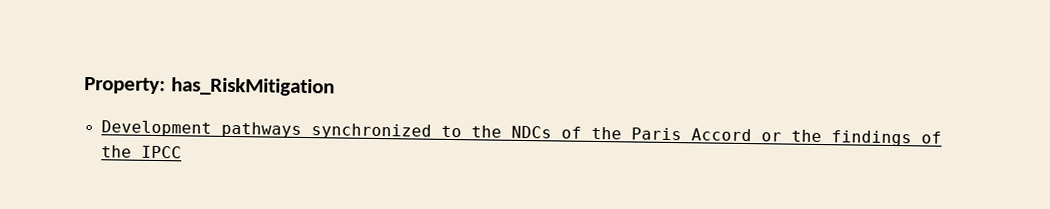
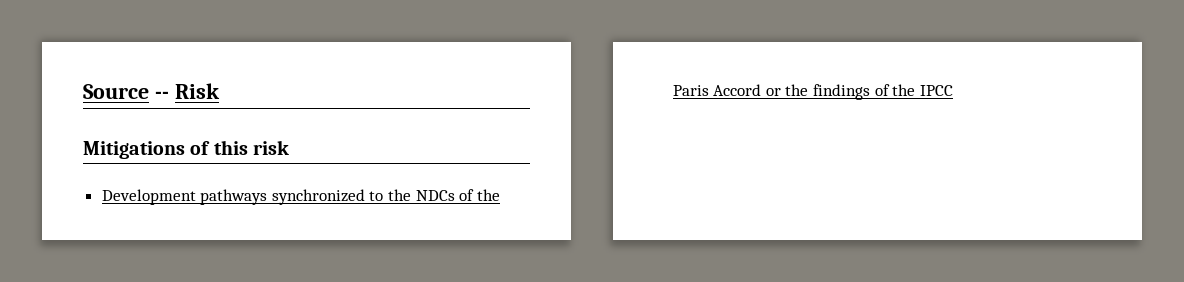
[84,76,335,97] Property: has_RiskMitigation -> [83,83,220,99] [83,140,290,159] Source -- Risk // Mitigations of this risk

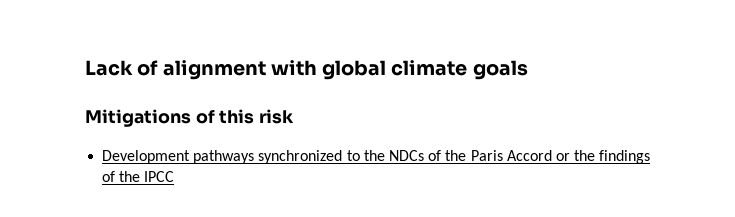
[83,83,220,99] Source -- Risk -> [85,60,528,80] Lack of alignment with global climate goals

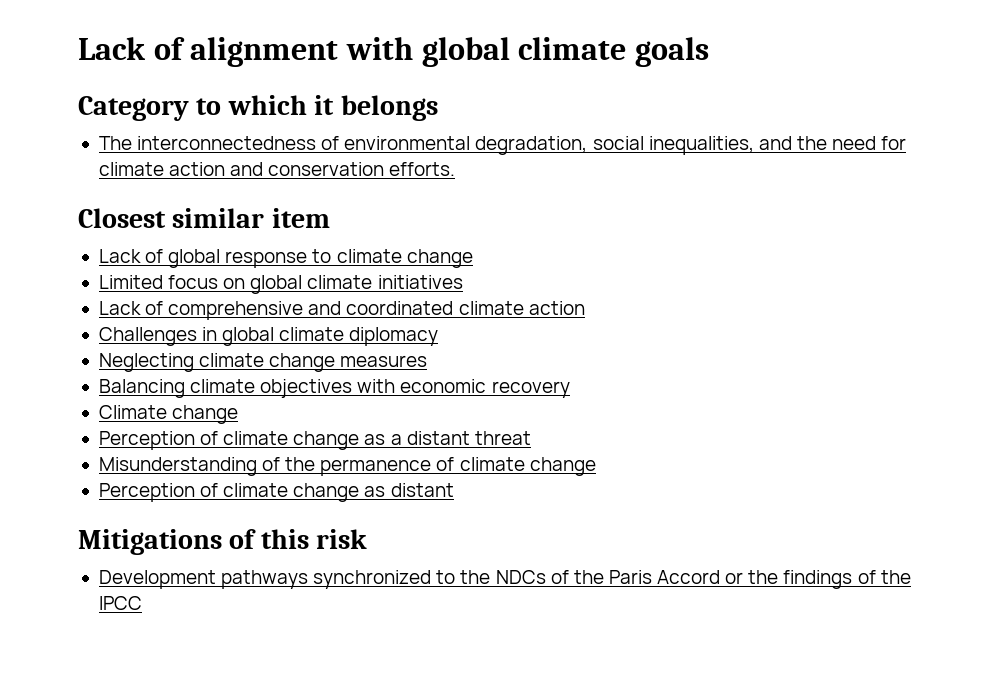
(528, 70) none -> [78,95,438,121] [98,136,907,155] [98,162,456,176] [78,208,330,228] [98,249,473,268] [98,275,463,294] [98,301,585,320] [98,327,439,346] [98,353,428,372] [98,379,570,398] [98,405,239,424] [98,431,531,450] [98,457,596,476] [98,483,454,502] // Category to which it belongs // The interconnectedness of environmental degradation, social inequalities, and the need for climate action and conservation efforts. // Closest similar item // Lack of global response to climate change // Limited focus on global climate initiatives // Lack of comprehensive and coordinated climate action // Challenges in global climate diplomacy // Neglecting climate change measures // Balancing climate objectives with economic recovery // Climate change // Perception of climate change as a distant threat // Misunderstanding of the permanence of climate change // Perception of climate change as distant

